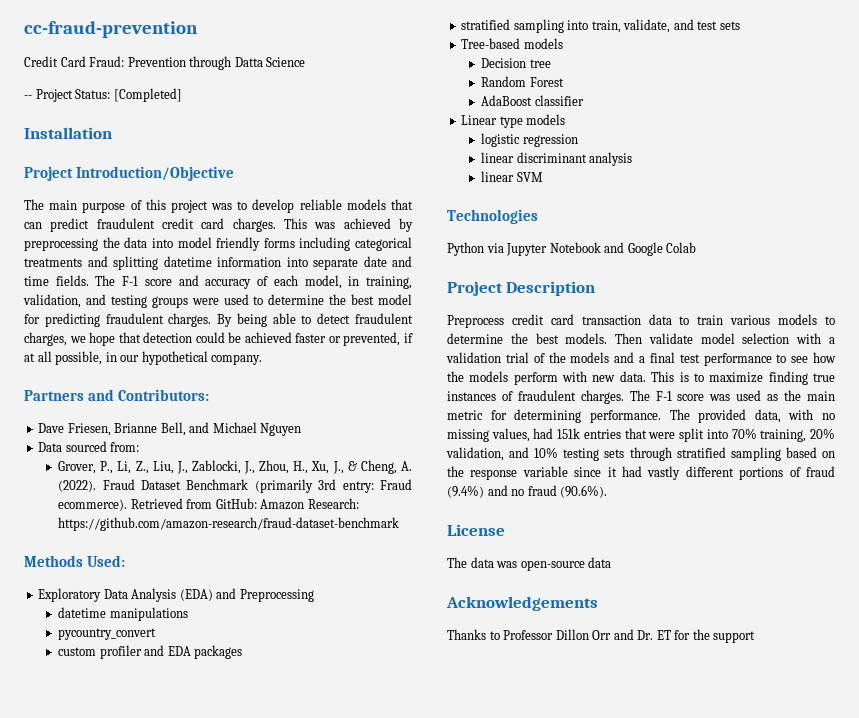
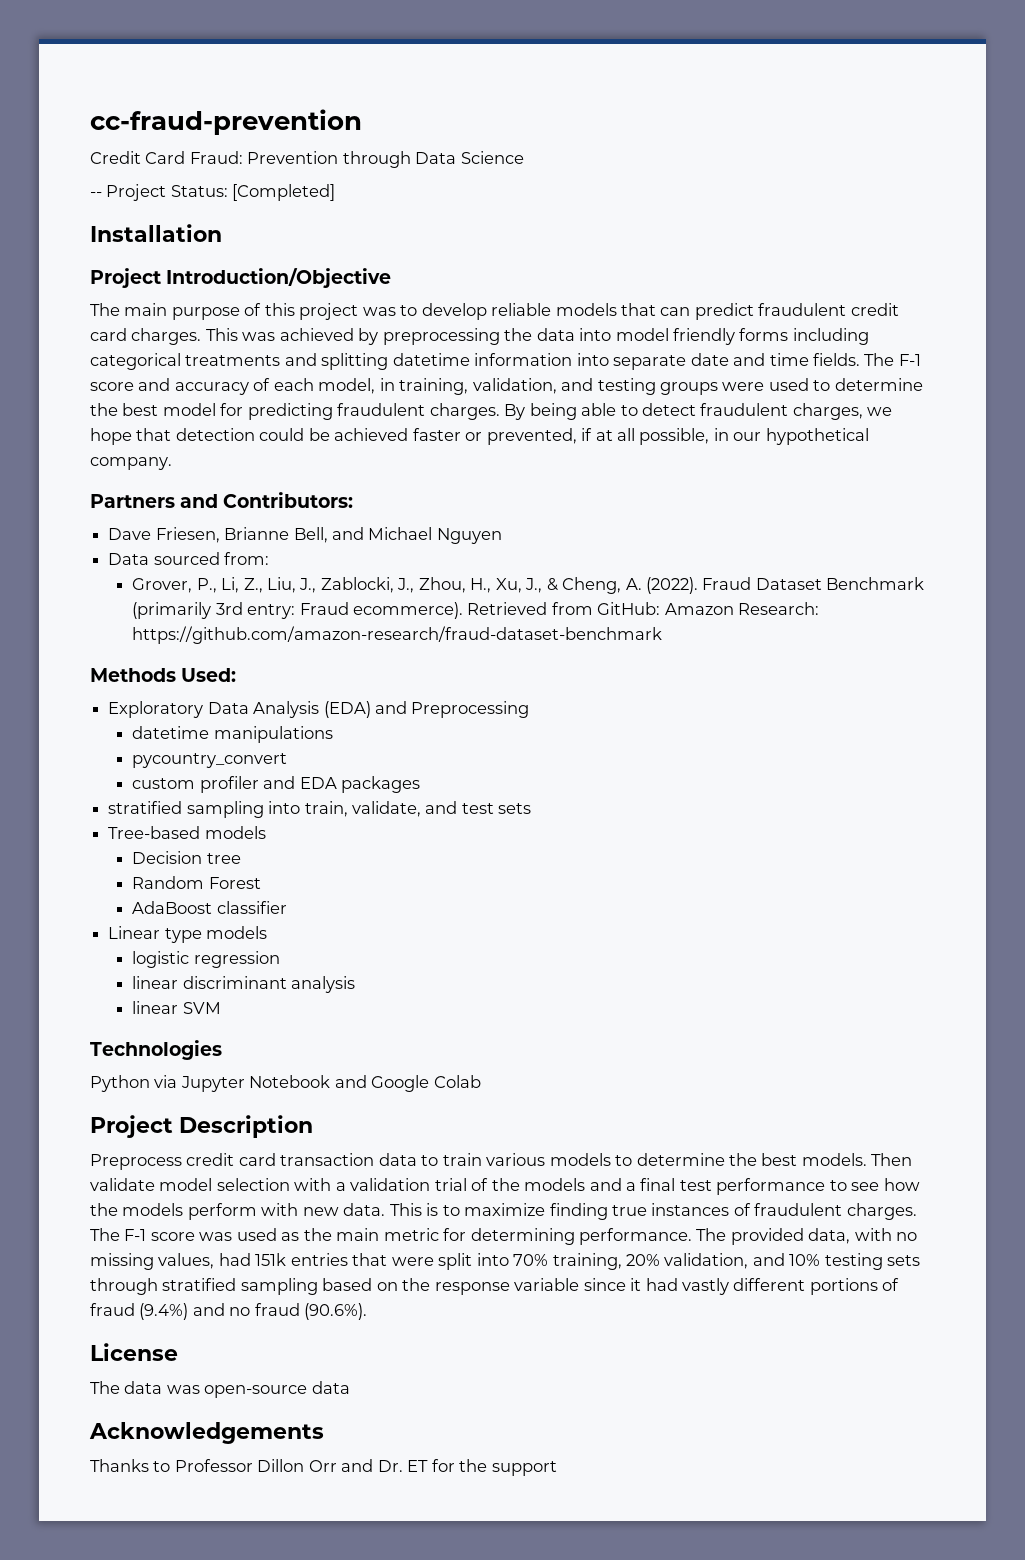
[234,57,263,67] Datta -> [415,152,457,164] Data

